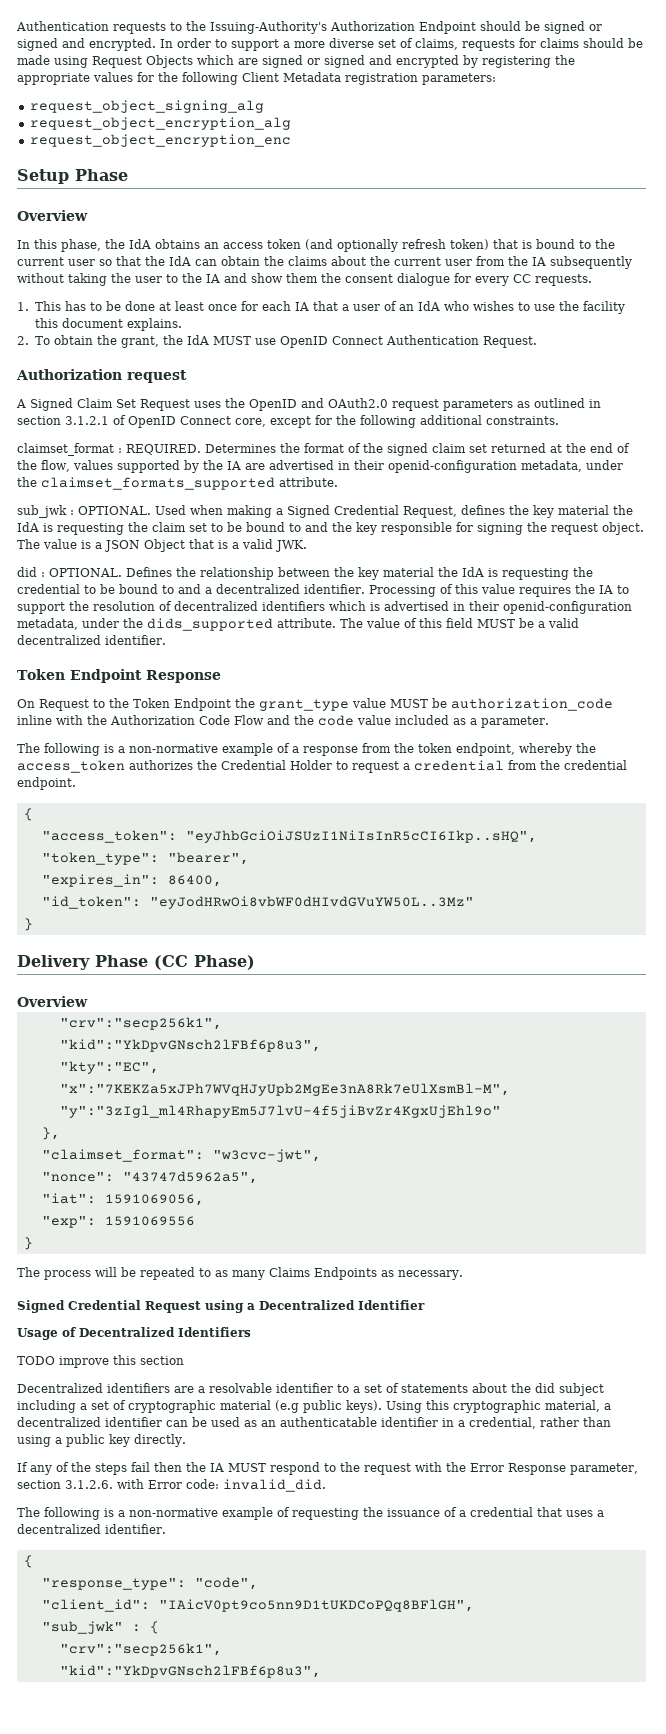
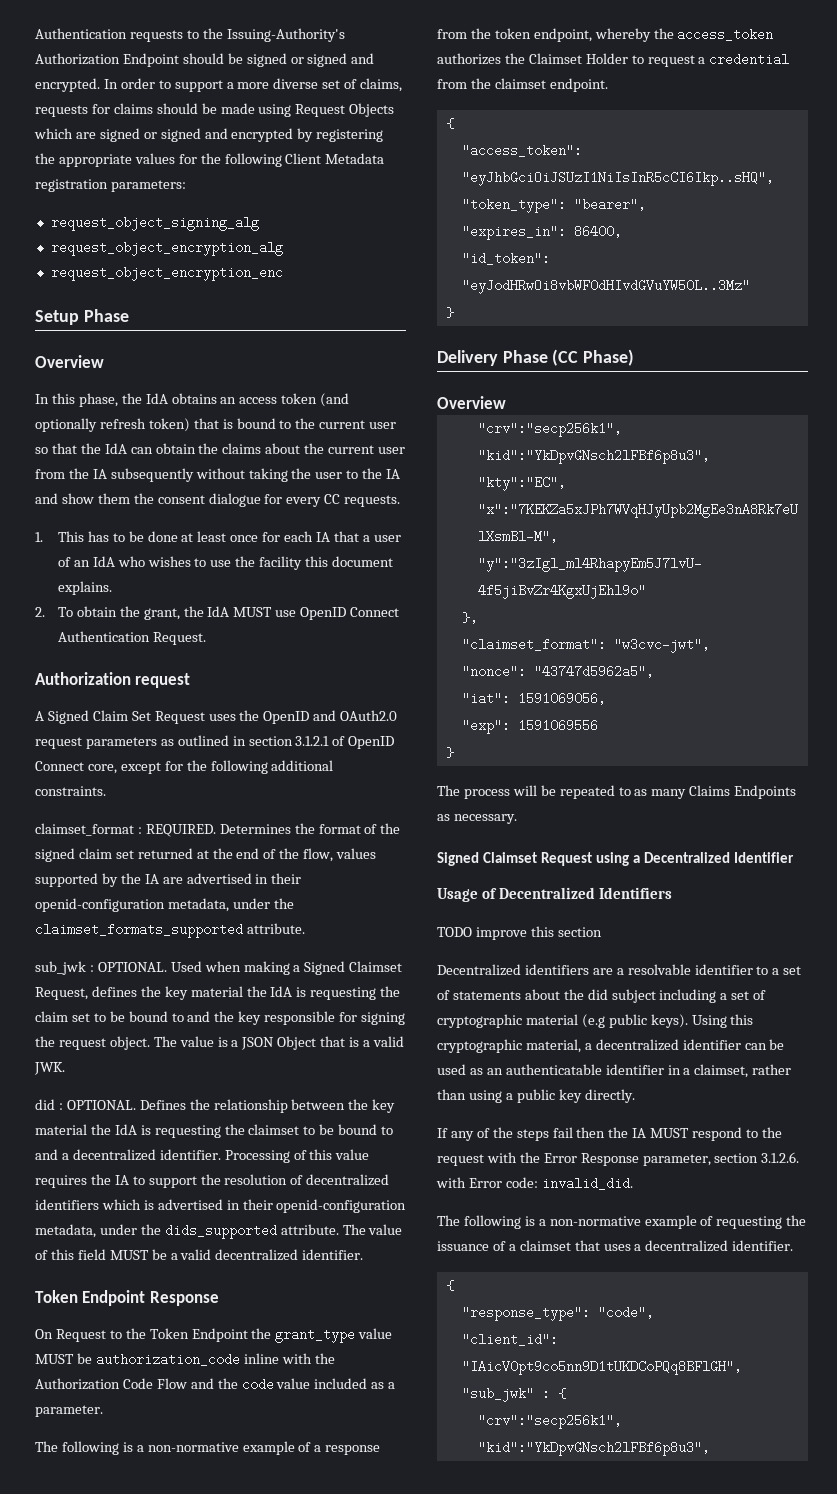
[334,505,399,515] Credential -> [349,961,403,972] Claimset
[17,584,80,594] credential -> [248,1124,300,1135] claimset
[221,760,286,770] Credential -> [528,53,582,64] Claimset
[564,760,627,770] credential -> [494,78,546,89] claimset
[68,1300,141,1310] Credential -> [483,852,538,863] Claimset
[469,1417,536,1429] credential, -> [694,1064,749,1078] claimset,
[470,1507,533,1517] credential -> [519,1240,571,1251] claimset

